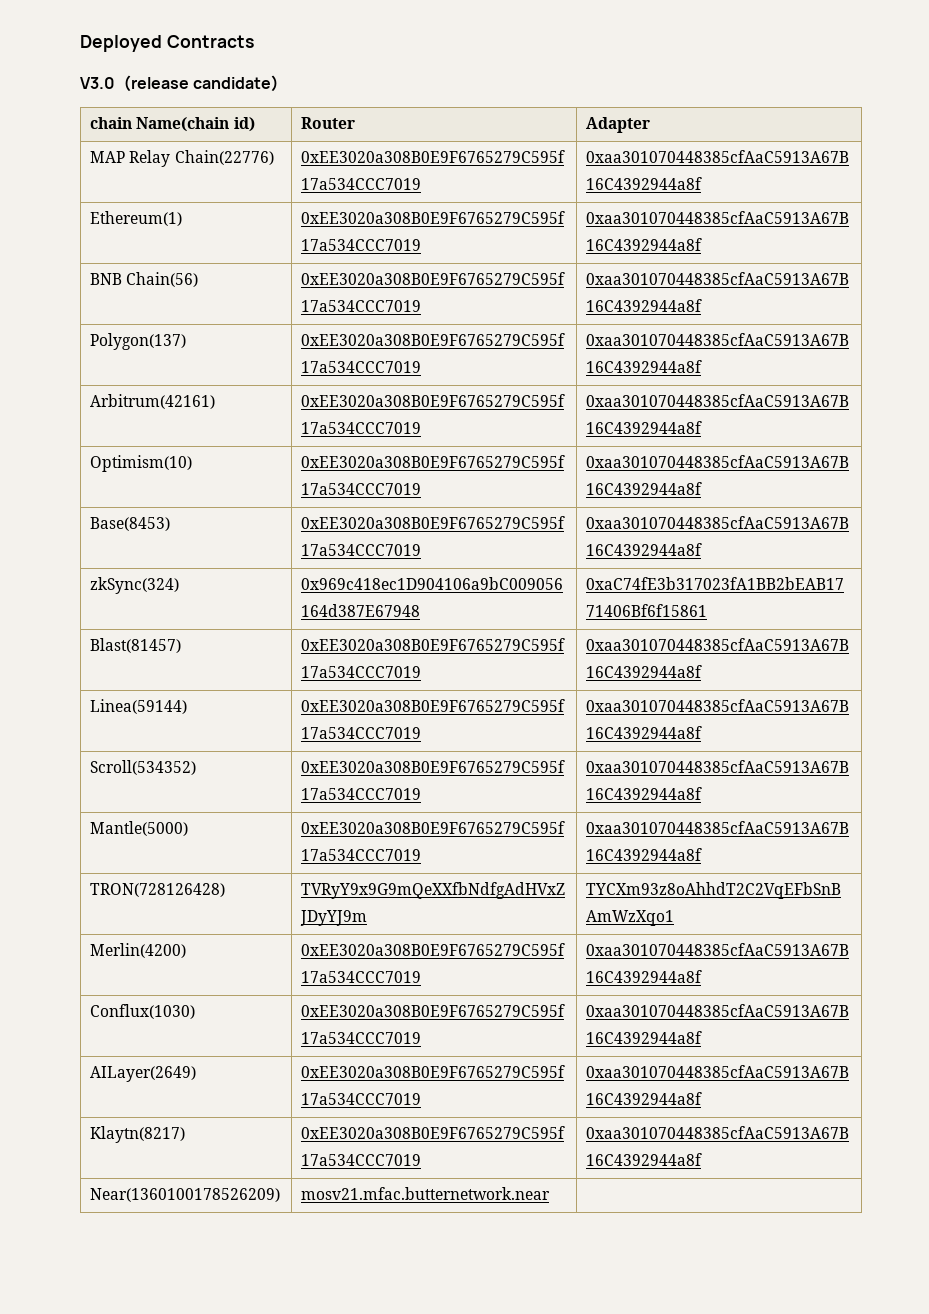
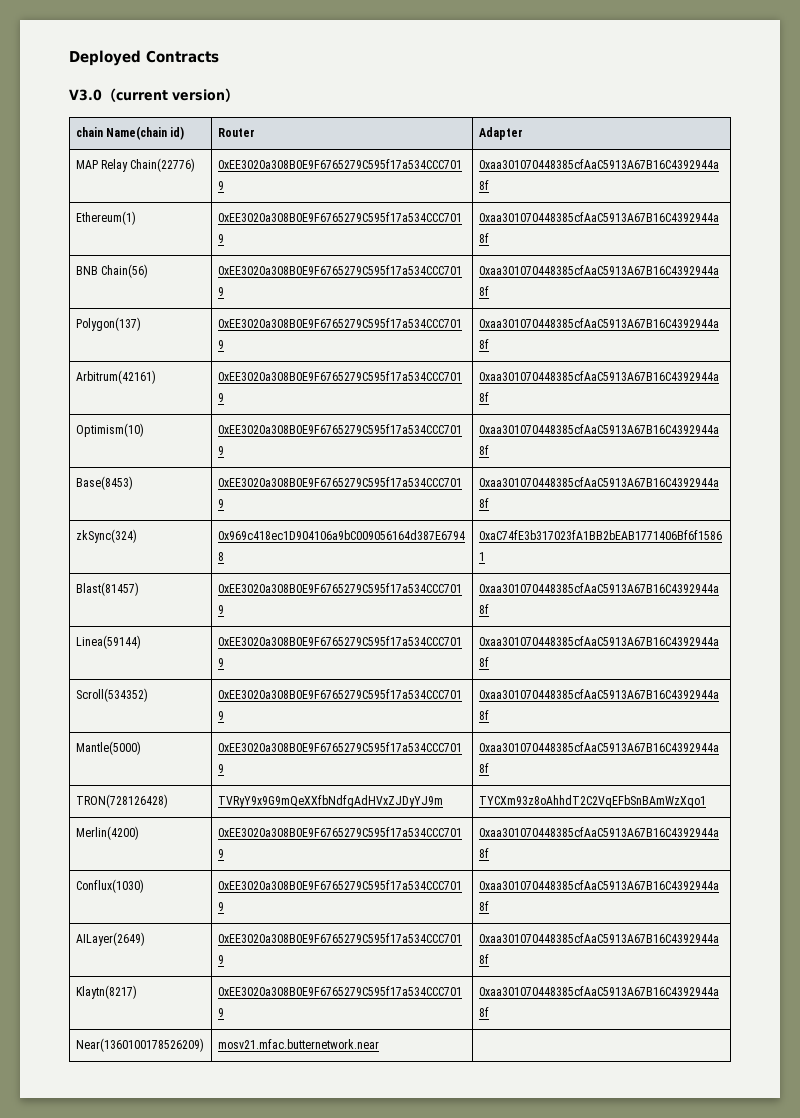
[131,77,272,89] release candidate -> [116,89,225,101] current version

